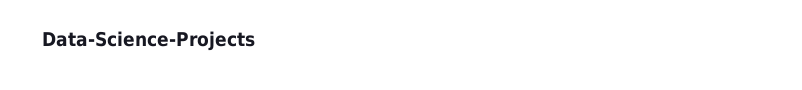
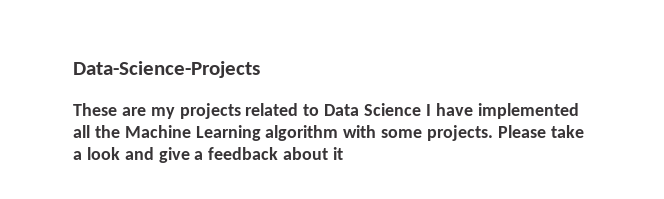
(255, 41) none -> [73,103,579,119] [73,125,584,141] [73,147,344,163] // These are my projects related to Data Science I have implemented all the Machine Learning algorithm with some projects. Please take a look and give a feedback about it

